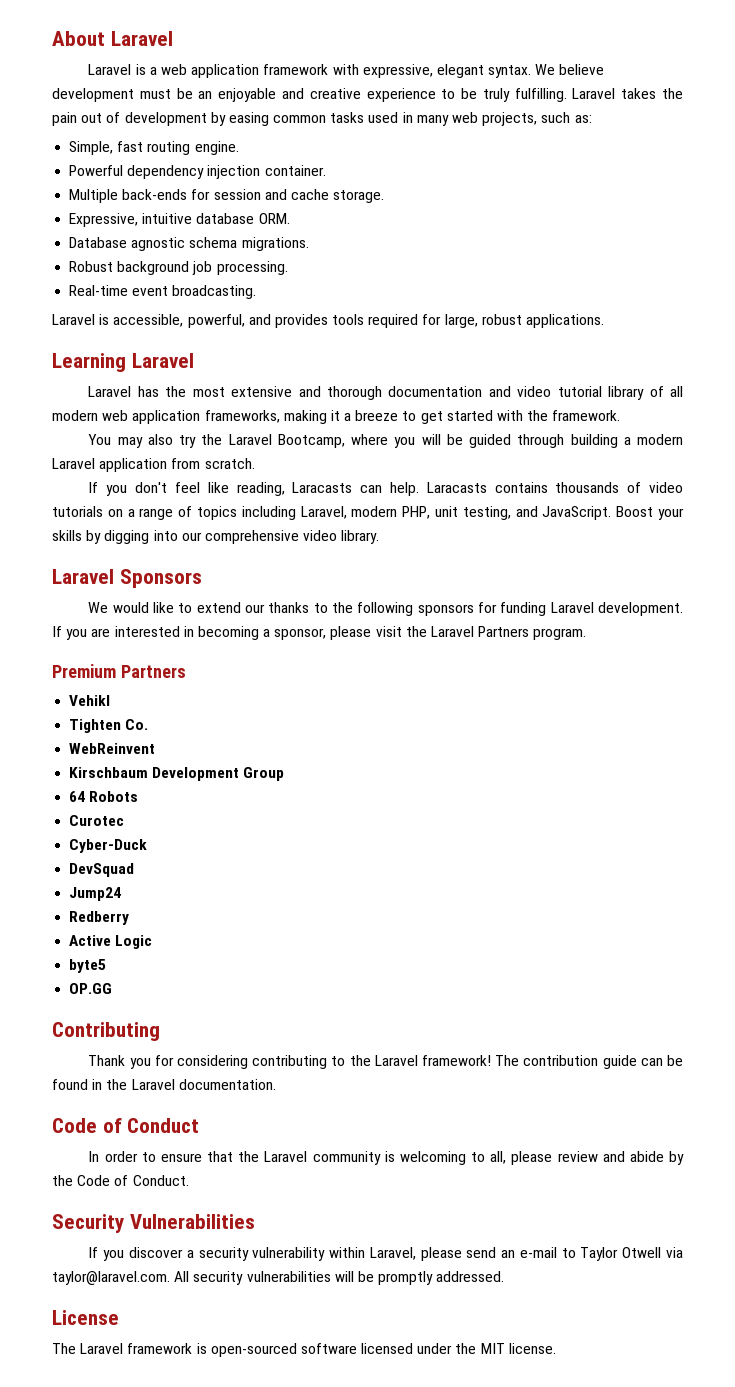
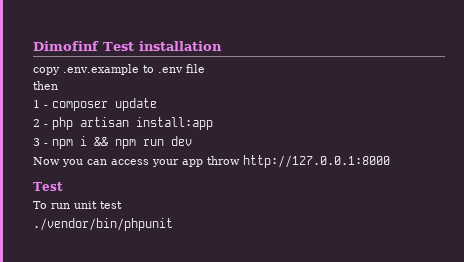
[52,31,173,46] [88,64,605,78] [52,88,684,102] [52,112,592,126] [69,141,239,155] [69,165,326,179] [69,189,385,203] [69,213,290,227] [69,237,309,251] [69,261,288,275] [69,285,257,299] [52,314,605,328] [52,353,194,372] [88,386,683,400] [52,410,621,424] [88,434,683,448] [52,458,255,472] [88,482,683,496] [52,506,684,520] [52,530,380,544] [52,569,202,588] [88,602,683,616] [52,626,587,640] [52,664,186,678] [69,695,111,706] [69,719,149,733] [69,743,156,754] [69,767,285,781] [69,791,139,802] [69,815,125,826] [69,839,148,853] [69,863,135,877] [69,887,122,901] [69,911,130,925] [69,935,153,949] [69,959,107,973] [69,983,113,994] [52,1022,160,1041] [88,1055,684,1069] [52,1079,276,1090] [52,1118,200,1133] [88,1151,685,1165] [52,1175,189,1186] [52,1214,255,1233] [88,1247,684,1261] [52,1271,505,1285] [52,1310,119,1325] [52,1343,556,1357] About Laravel // Laravel is a web application framework with expressive, elegant syntax. We believe development must be an enjoyable and creative experience to be truly fulfilling. Laravel takes the pain out of development by easing common tasks used in many web projects, such as: // Simple, fast routing engine. // Powerful dependency injection container. // Multiple back-ends for session and cache storage. // Expressive, intuitive database ORM. // Database agnostic schema migrations. // Robust background job processing. // Real-time event broadcasting. // Laravel is accessible, powerful, and provides tools required for large, robust applications. // Learning Laravel // Laravel has the most extensive and thorough documentation and video tutorial library of all modern web application frameworks, making it a breeze to get started with the framework. // You may also try the Laravel Bootcamp, where you will be guided through building a modern Laravel application from scratch. // If you don't feel like reading, Laracasts can help. Laracasts contains thousands of video tutorials on a range of topics including Laravel, modern PHP, unit testing, and JavaScript. Boost your skills by digging into our comprehensive video library. // Laravel Sponsors // We would like to extend our thanks to the following sponsors for funding Laravel development. If you are interested in becoming a sponsor, please visit the Laravel Partners program. // Premium Partners // Vehikl // Tighten Co. // WebReinvent // Kirschbaum Development Group // 64 Robots // Curotec // Cyber-Duck // DevSquad // Jump24 // Redberry // Active Logic // byte5 // OP.GG // Contributing // Thank you for considering contributing to the Laravel framework! The contribution guide can be found in the Laravel documentation. // Code of Conduct // In order to ensure that the Laravel community is welcoming to all, please review and abide by the Code of Conduct. // Security Vulnerabilities // If you discover a security vulnerability within Laravel, please send an e-mail to Taylor Otwell via taylor@laravel.com. All security vulnerabilities will be promptly addressed. // License // The Laravel framework is open-sourced software licensed under the MIT license. -> [33,41,222,51] [33,64,205,75] [33,81,58,90] [33,98,157,111] [33,117,213,130] [33,136,192,149] [33,155,390,168] [33,182,63,191] [33,201,122,209] [33,218,173,231] Dimofinf Test installation // copy .env.example to .env file // then // 1 - composer update // 2 - php artisan install:app // 3 - npm i && npm run dev // Now you can access your app throw http://127.0.0.1:8000 // Test // To run unit test // ./vendor/bin/phpunit

